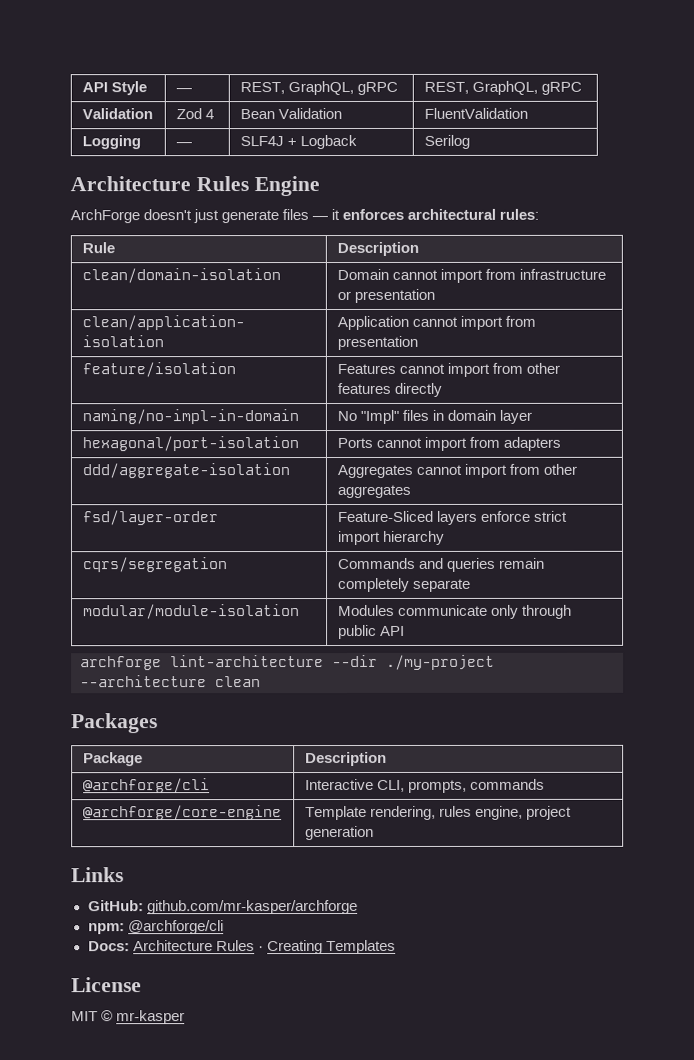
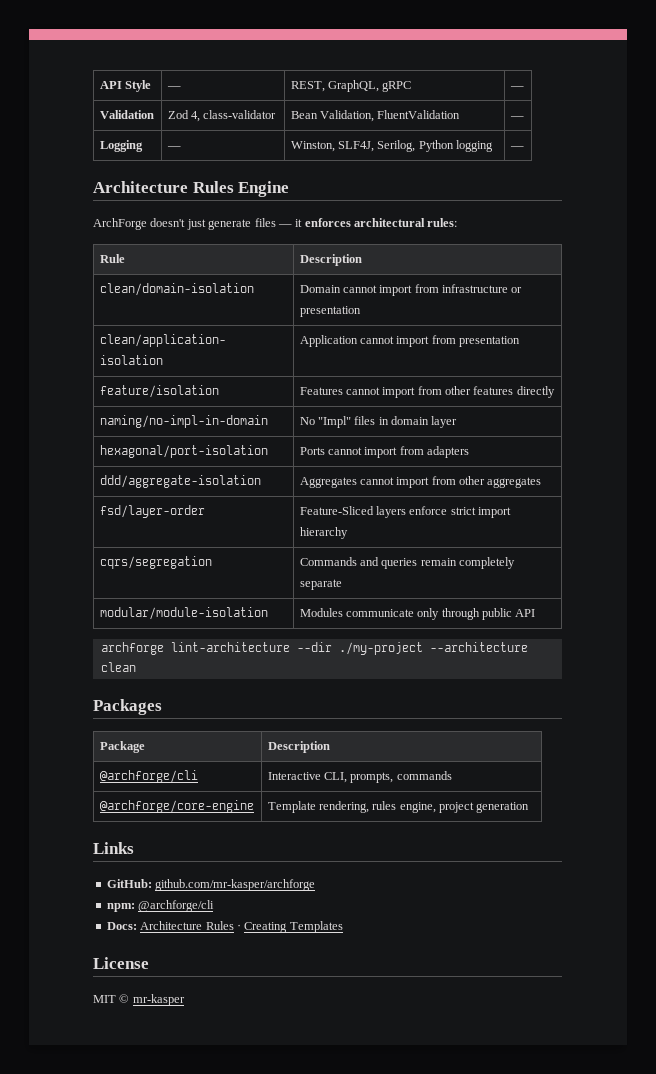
[423,80,583,95] REST, GraphQL, gRPC -> [509,86,524,89] —
[204,109,214,120] 4 -> [190,110,277,122] 4, class-validator
[277,108,342,120] [423,107,528,119] Validation | FluentValidation -> [319,110,461,122] [509,116,524,119] Validation, FluentValidation | —
[239,134,358,150] [423,134,470,149] SLF4J + Logback | Serilog -> [290,140,494,152] [509,146,524,149] Winston, SLF4J, Serilog, Python logging | —

